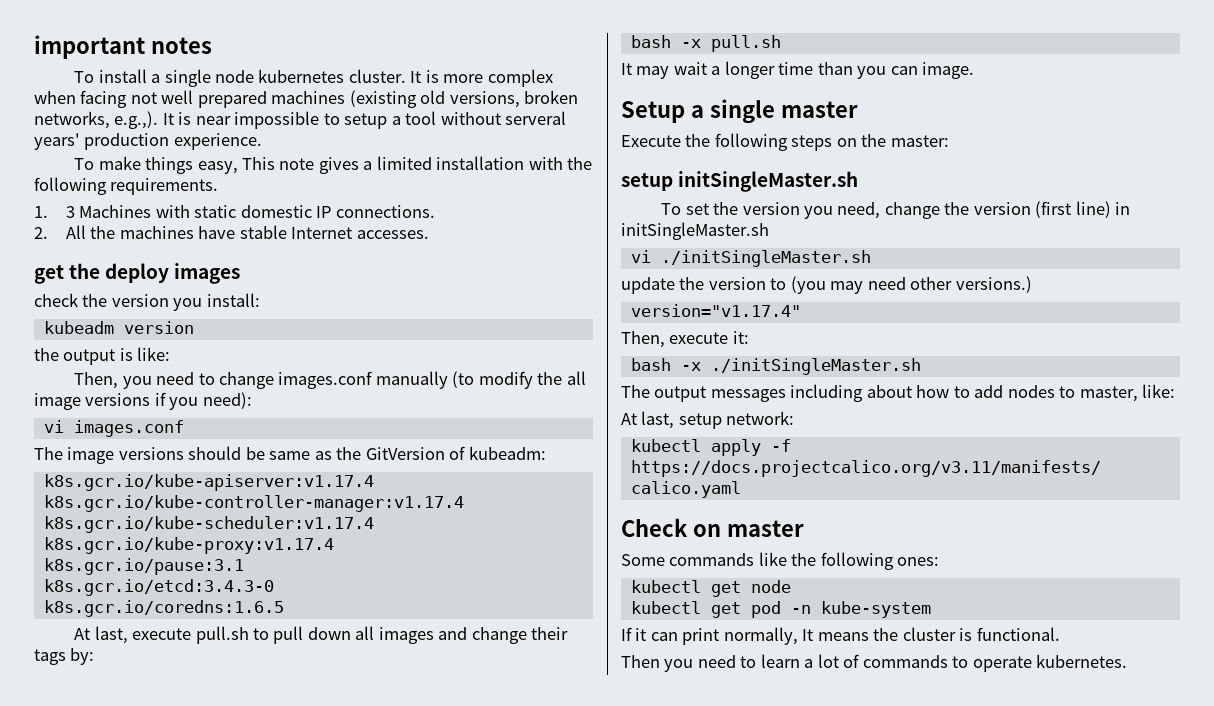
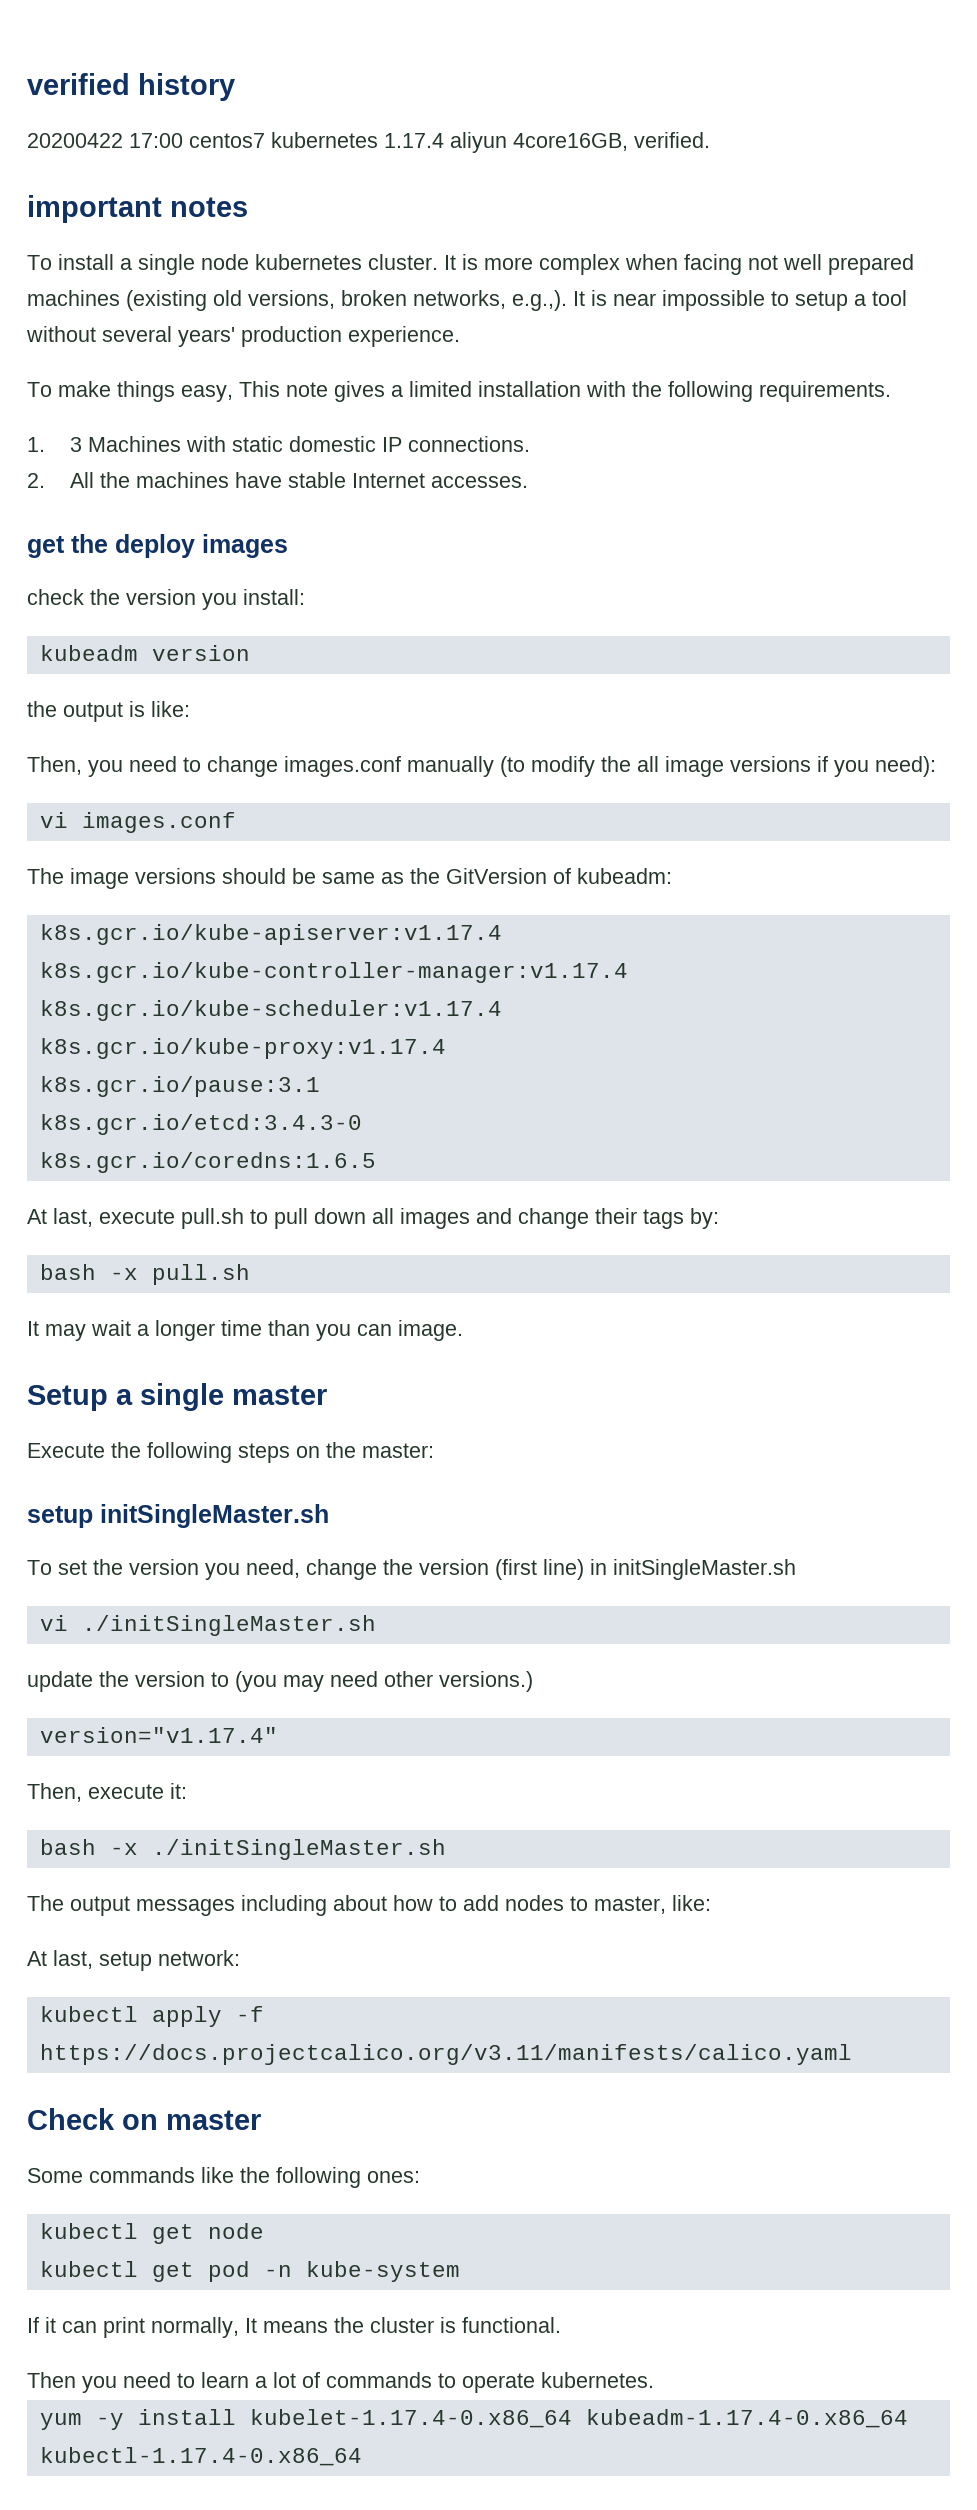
(34, 47) none -> [27,73,235,101] [27,132,710,153] verified history // 20200422 17:00 centos7 kubernetes 1.17.4 aliyun 4core16GB, verified. //
[505,111,567,125] serveral -> [102,326,172,342] several
(1128, 661) none -> [39,2409,908,2430] [39,2447,362,2466] // yum -y install kubelet-1.17.4-0.x86_64 kubeadm-1.17.4-0.x86_64 kubectl-1.17.4-0.x86_64

